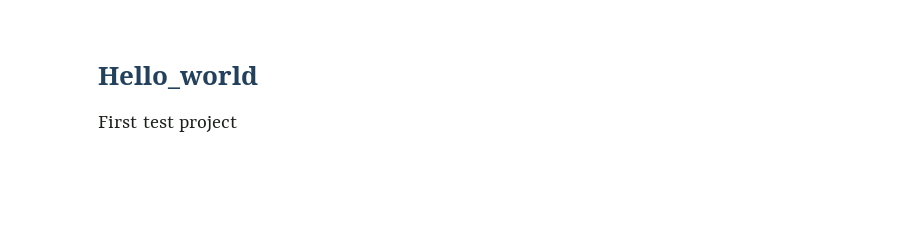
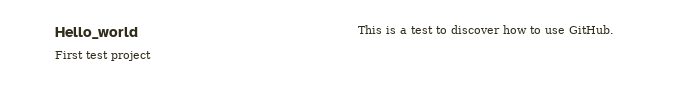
(238, 124) none -> [358,25,614,34] // This is a test to discover how to use GitHub.

